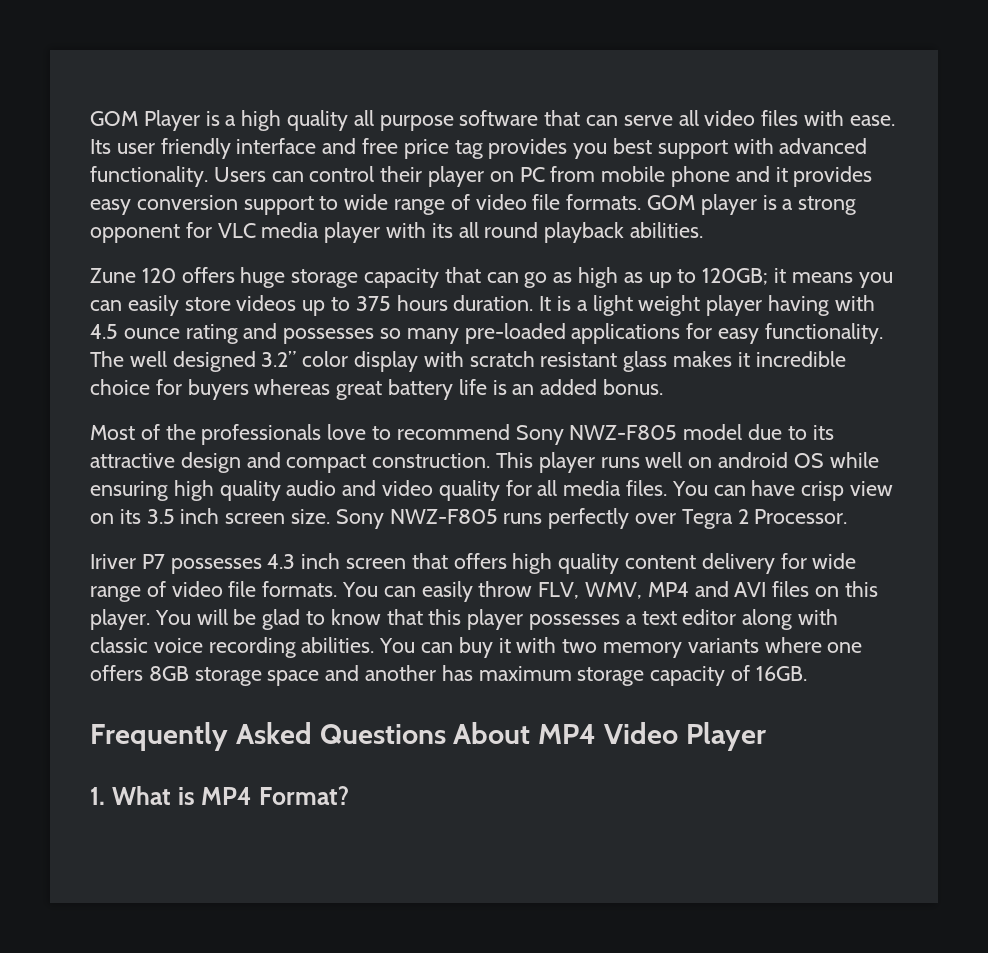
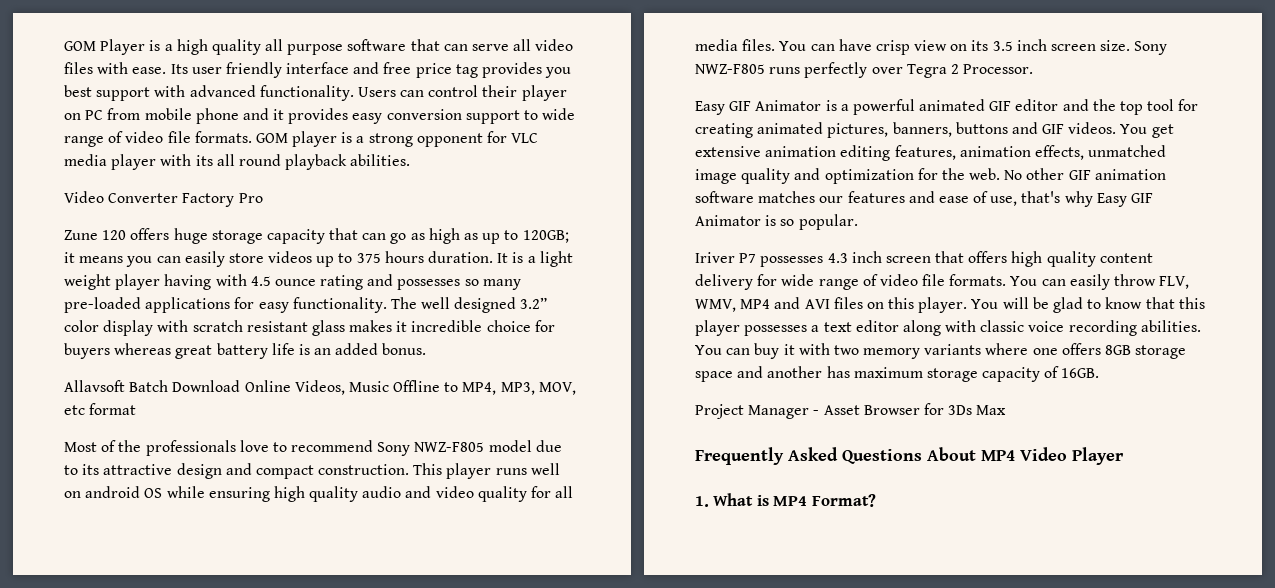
(704, 230) none -> [64,191,263,207] // Video Converter Factory Pro
(664, 387) none -> [64,380,576,395] [64,403,137,415] // Allavsoft Batch Download Online Videos, Music Offline to MP4, MP3, MOV, etc format
(848, 516) none -> [695,99,1199,115] [695,122,1174,138] [695,145,1167,161] [695,168,1166,184] [695,191,1154,207] [695,214,858,230] // Easy GIF Animator is a powerful animated GIF editor and the top tool for creating animated pictures, banners, buttons and GIF videos. You get extensive animation editing features, animation effects, unmatched image quality and optimization for the web. No other GIF animation software matches our features and ease of use, that's why Easy GIF Animator is so popular.
(807, 673) none -> [695,403,1007,419] // Project Manager - Asset Browser for 3Ds Max

